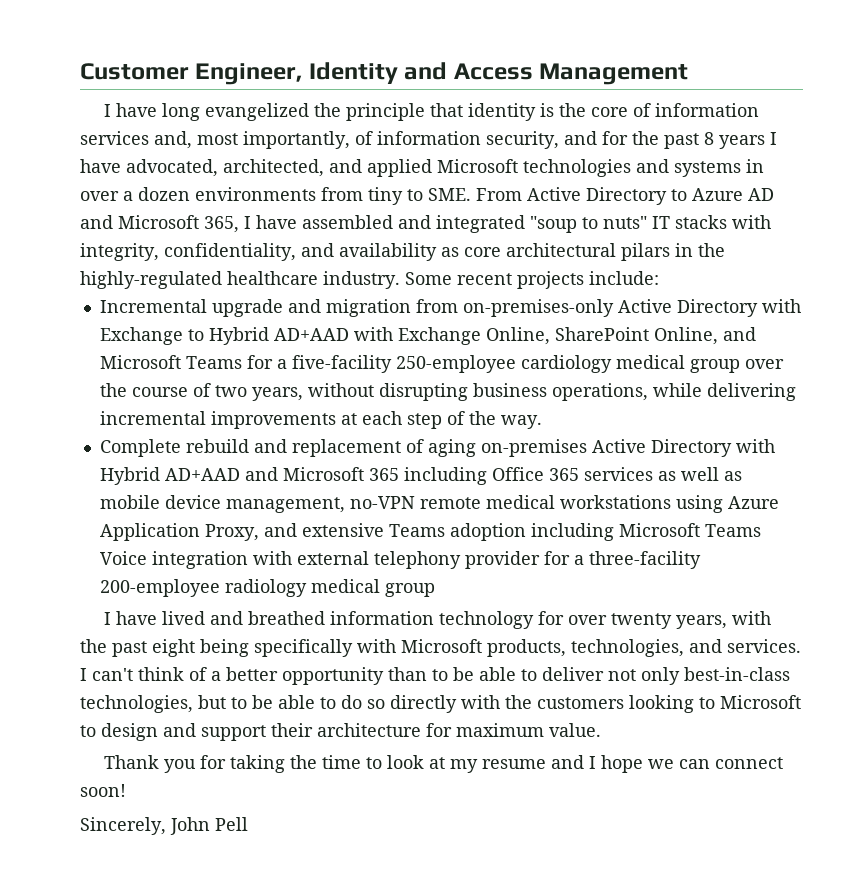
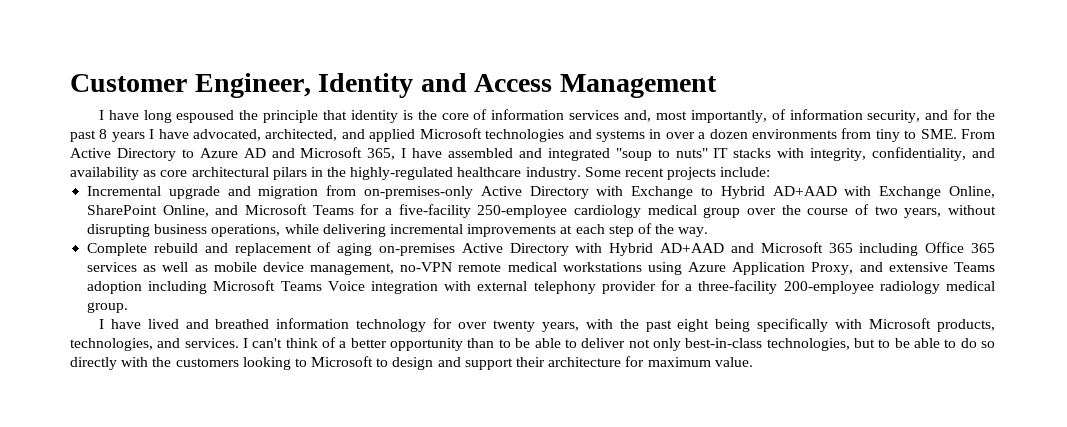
[205,103,310,121] evangelized -> [176,110,235,123] espoused
[384,583,435,597] group -> [87,302,129,313] group.
[104,755,784,773] [80,784,126,797] [80,817,248,835] // Thank you for taking the time to look at my resume and I hope we can connect soon! // Sincerely, John Pell -> (753, 362) none

